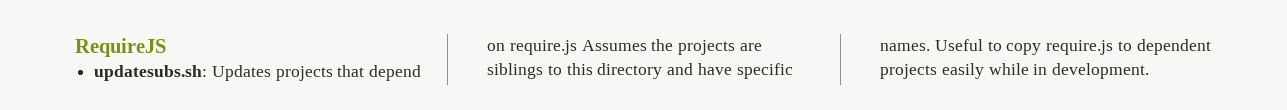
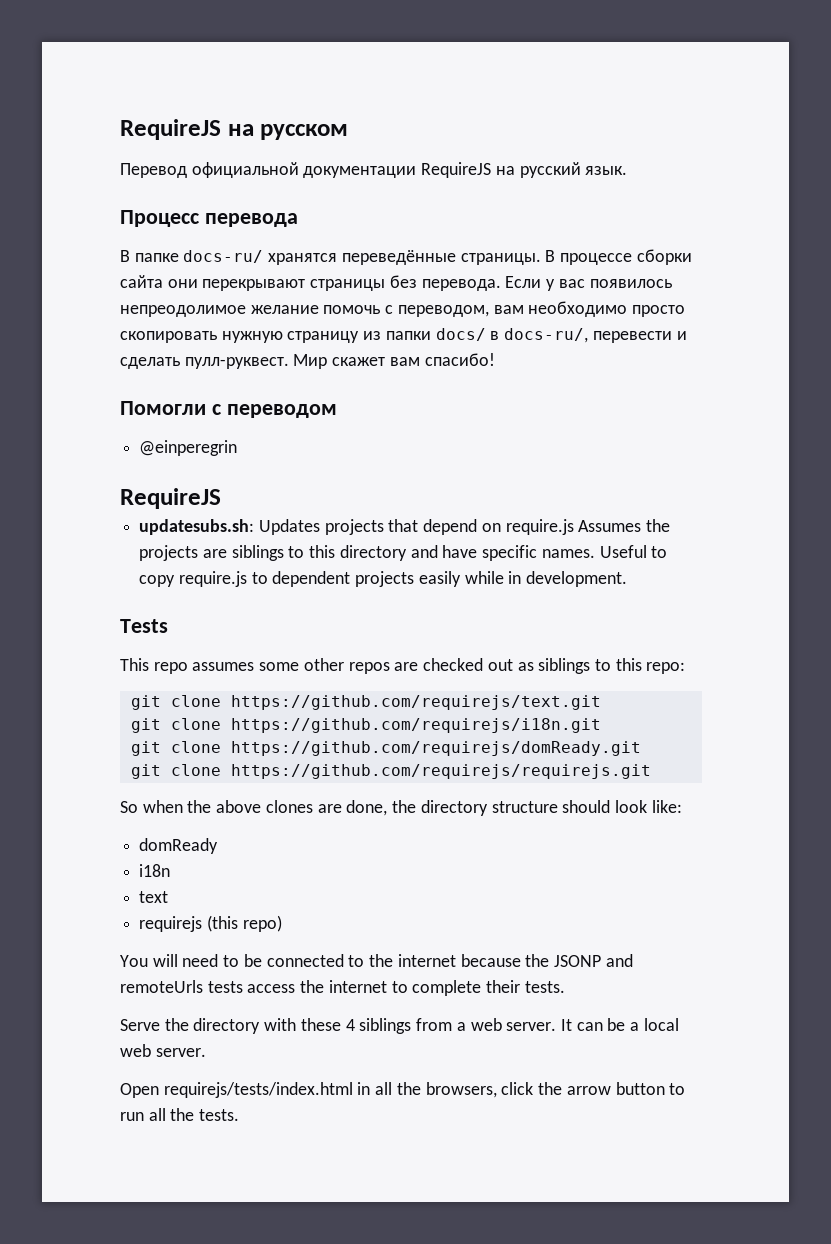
[75,38,166,57] RequireJS -> [120,119,349,140] [120,162,628,178] [120,210,298,227] [120,249,692,265] [120,275,672,291] [120,301,686,317] [120,328,687,343] [120,353,495,369] [120,401,337,418] [139,440,238,456] [120,488,221,509] RequireJS на русском // Перевод официальной документации RequireJS на русский язык. // Процесс перевода // В папке docs-ru/ хранятся переведённые страницы. В процессе сборки сайта они перекрывают страницы без перевода. Если у вас появилось непреодолимое желание помочь с переводом, вам необходимо просто скопировать нужную страницу из папки docs/ в docs-ru/, перевести и сделать пулл-руквест. Мир скажет вам спасибо! // Помогли с переводом // @einperegrin // RequireJS
(1150, 71) none -> [120,619,168,633] [120,658,686,674] [130,695,601,710] [130,718,601,733] [130,741,641,756] [130,764,651,779] [120,800,682,816] [139,838,219,854] [139,864,171,877] [139,891,169,903] [139,915,282,932] [120,954,633,967] [120,980,565,996] [120,1018,679,1034] [120,1044,206,1057] [120,1082,686,1098] [120,1108,240,1121] // Tests // This repo assumes some other repos are checked out as siblings to this repo: // git clone https://github.com/requirejs/text.git // git clone https://github.com/requirejs/i18n.git // git clone https://github.com/requirejs/domReady.git // git clone https://github.com/requirejs/requirejs.git // So when the above clones are done, the directory structure should look like: // domReady // i18n // text // requirejs (this repo) // You will need to be connected to the internet because the JSONP and remoteUrls tests access the internet to complete their tests. // Serve the directory with these 4 siblings from a web server. It can be a local web server. // Open requirejs/tests/index.html in all the browsers, click the arrow button to run all the tests.

